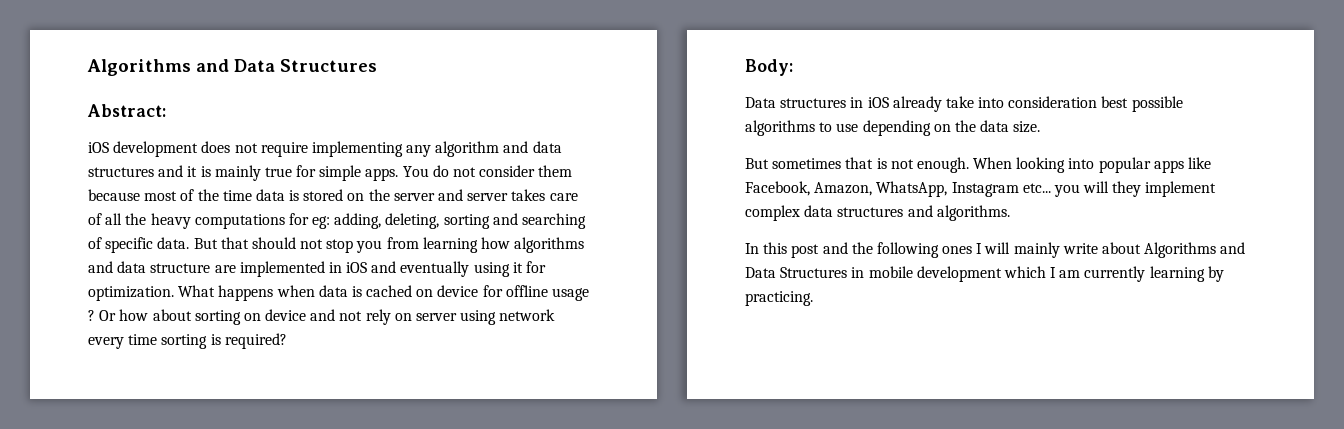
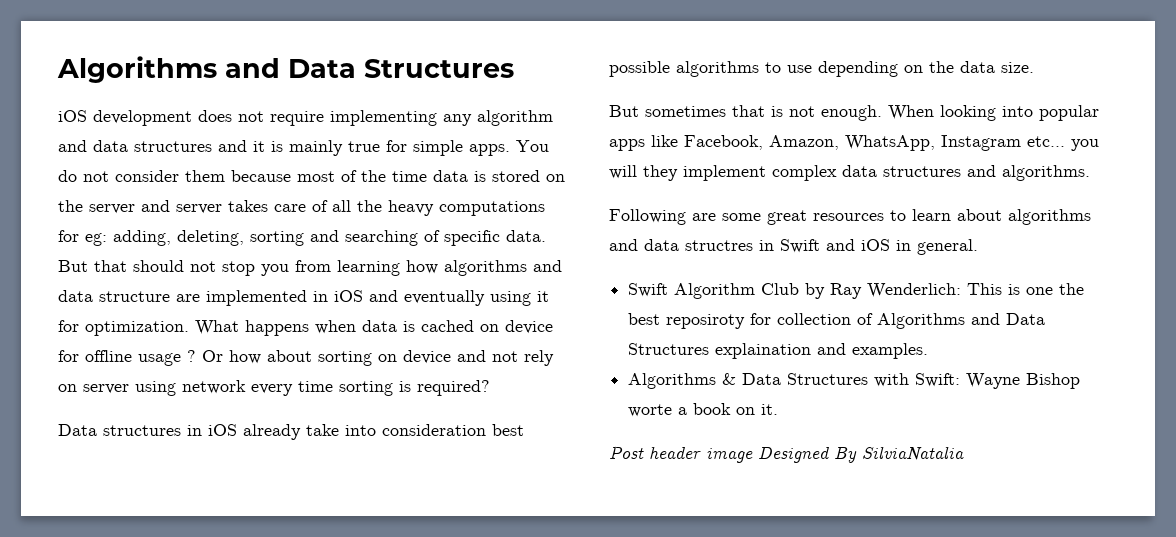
[87,59,377,76] [87,104,166,117] Algorithms and Data Structures // Abstract: -> [57,56,514,83] Algorithms and Data Structures
[745,59,793,76] // Body: -> (490, 388) none
[745,242,1246,258] [745,266,1224,282] [745,291,813,306] In this post and the following ones I will mainly write about Algorithms and Data Structures in mobile development which I am currently learning by practicing. -> [609,209,1091,225] [609,239,978,255] [628,283,1085,299] [628,313,1046,329] [628,343,929,359] [628,373,1081,389] [628,403,779,417] [609,446,964,463] Following are some great resources to learn about algorithms and data structres in Swift and iOS in general. // Swift Algorithm Club by Ray Wenderlich: This is one the best reposiroty for collection of Algorithms and Data Structures explaination and examples. // Algorithms & Data Structures with Swift: Wayne Bishop worte a book on it. // Post header image Designed By SilviaNatalia

